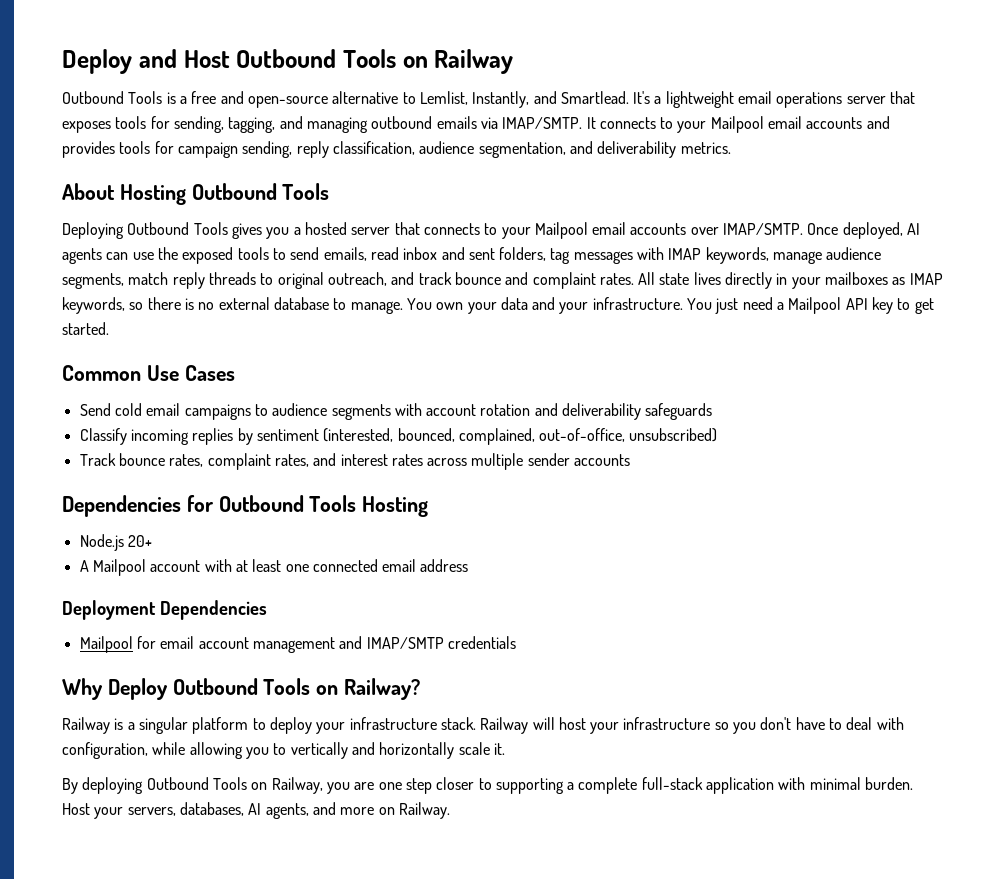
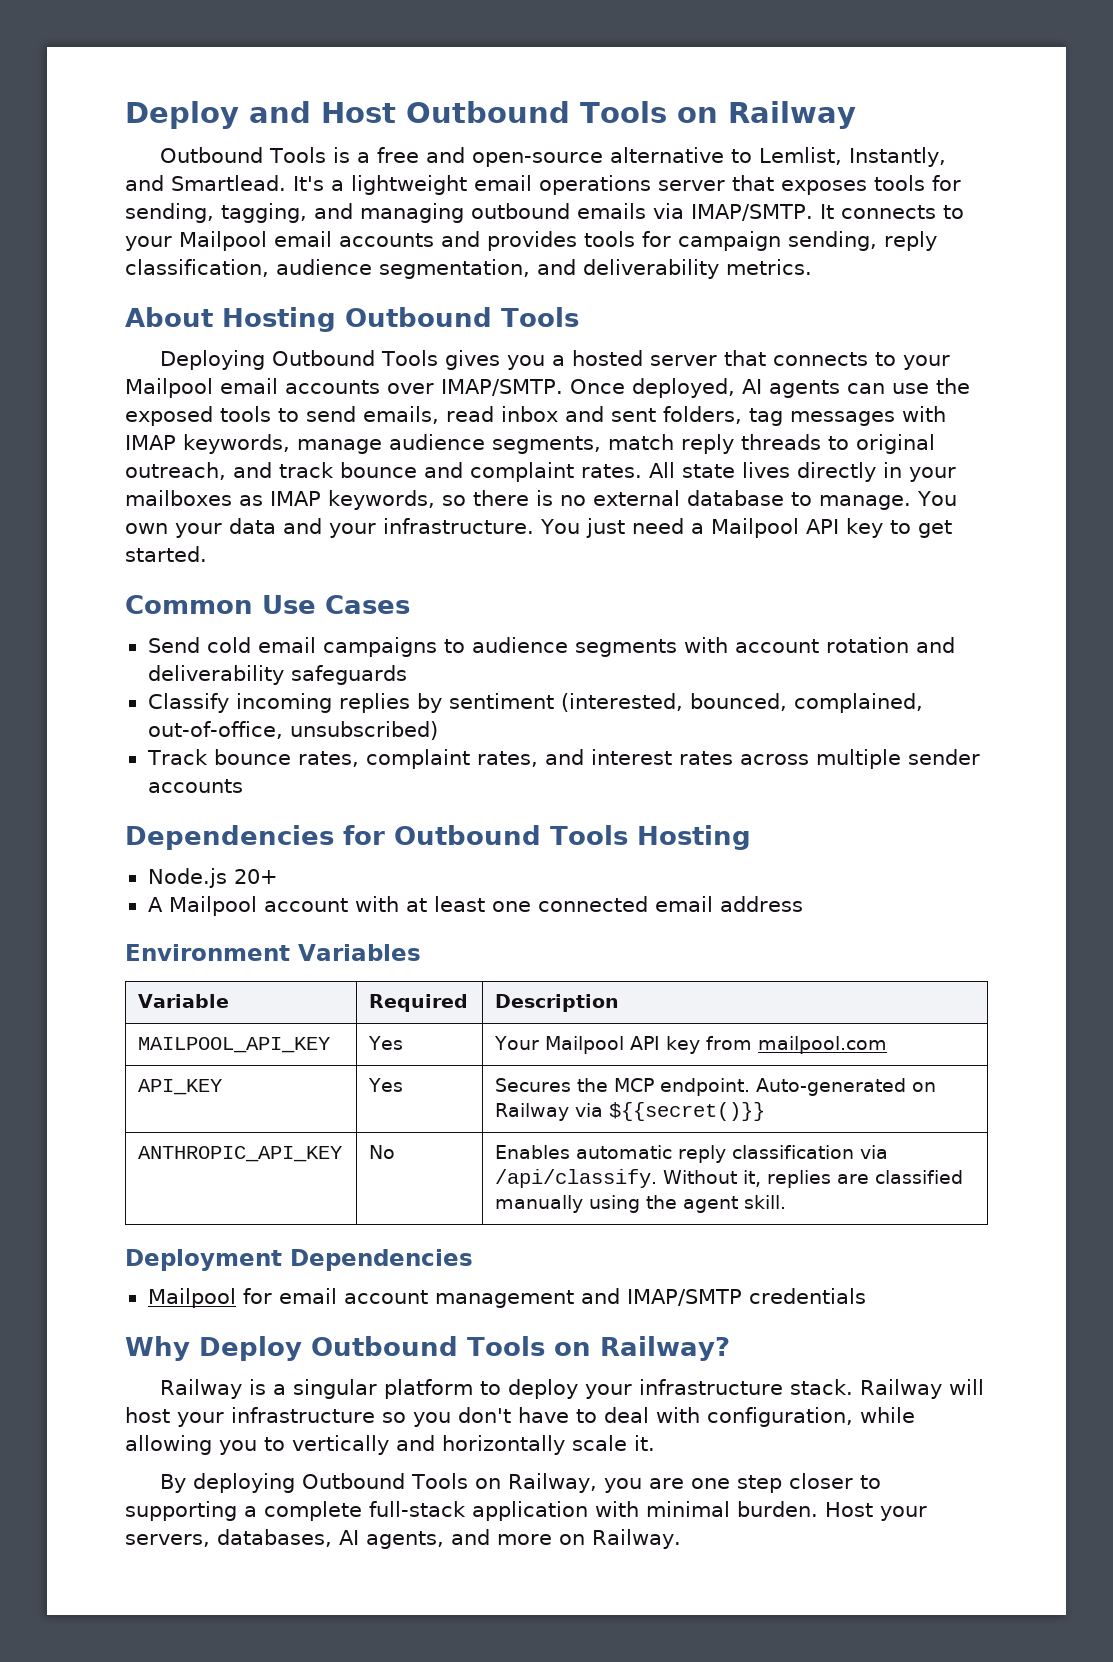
(469, 565) none -> [125,944,421,961] [138,994,230,1008] [369,994,469,1012] [495,994,620,1012] [138,1037,331,1053] [368,1036,404,1050] [494,1036,888,1054] [138,1079,223,1095] [368,1078,404,1092] [495,1078,937,1096] [495,1102,766,1121] [138,1146,343,1162] [369,1145,396,1159] [495,1145,889,1163] [495,1169,964,1188] [495,1195,787,1213] // Environment Variables // Variable | Required | Description // MAILPOOL_API_KEY | Yes | Your Mailpool API key from mailpool.com // API_KEY | Yes | Secures the MCP endpoint. Auto-generated on Railway via ${{secret()}} // ANTHROPIC_API_KEY | No | Enables automatic reply classification via /api/classify. Without it, replies are classified manually using the agent skill.

